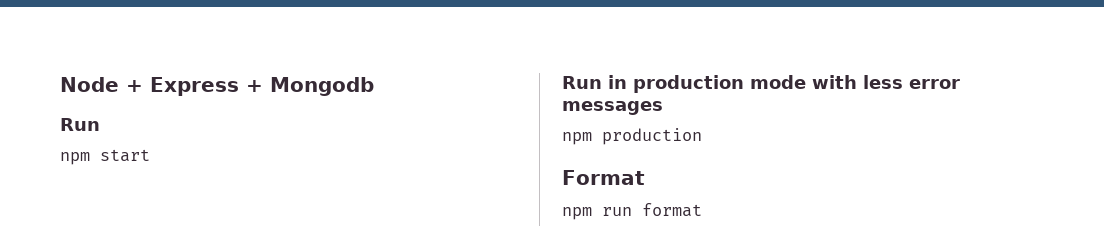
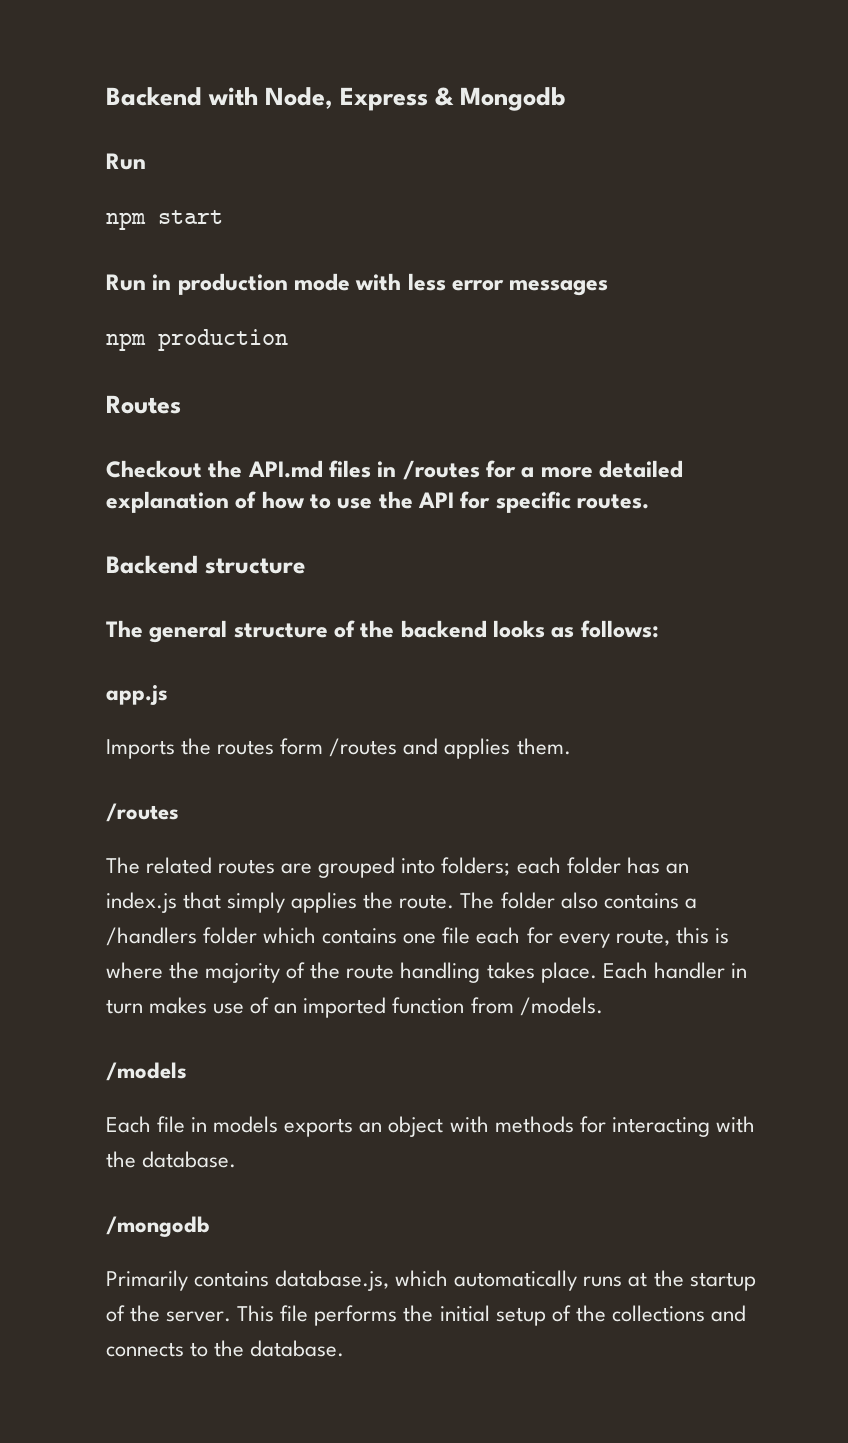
[60,77,263,96] Node + Express + -> [106,87,455,111] Backend with Node, Express &
[562,170,645,185] [562,203,702,220] Format // npm run format -> [106,395,181,414] [106,460,684,480] [106,491,650,513] [106,555,305,574] [106,620,659,643] [106,685,168,705] [106,738,571,759] [106,803,179,822] [106,857,689,878] [106,892,697,913] [106,927,729,948] [106,962,747,983] [106,997,603,1018] [106,1062,187,1081] [106,1116,755,1137] [106,1151,237,1168] [106,1216,210,1237] [106,1270,756,1291] [106,1305,746,1326] [106,1340,345,1357] Routes // Checkout the API.md files in /routes for a more detailed explanation of how to use the API for specific routes. // Backend structure // The general structure of the backend looks as follows: // app.js // Imports the routes form /routes and applies them. // /routes // The related routes are grouped into folders; each folder has an index.js that simply applies the route. The folder also contains a /handlers folder which contains one file each for every route, this is where the majority of the route handling takes place. Each handler in turn makes use of an imported function from /models. // /models // Each file in models exports an object with methods for interacting with the database. // /mongodb // Primarily contains database.js, which automatically runs at the startup of the server. This file performs the initial setup of the collections and connects to the database.

